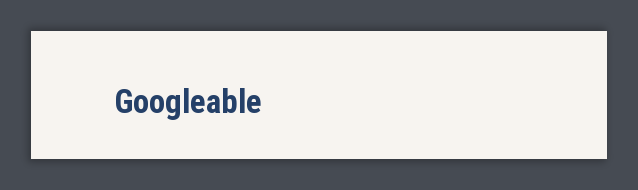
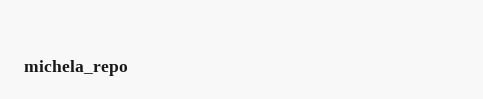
[114,88,262,120] Googleable -> [24,60,128,76] michela_repo

